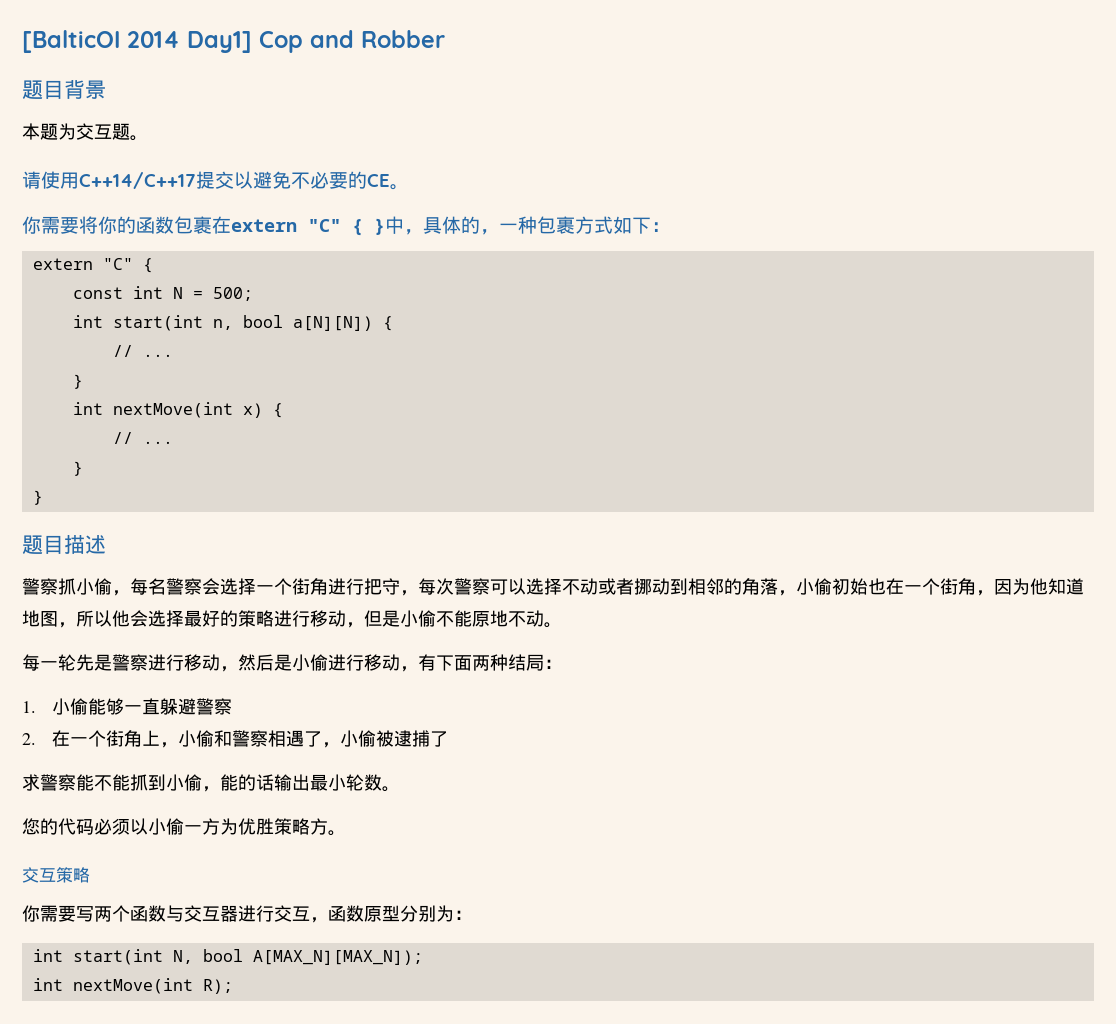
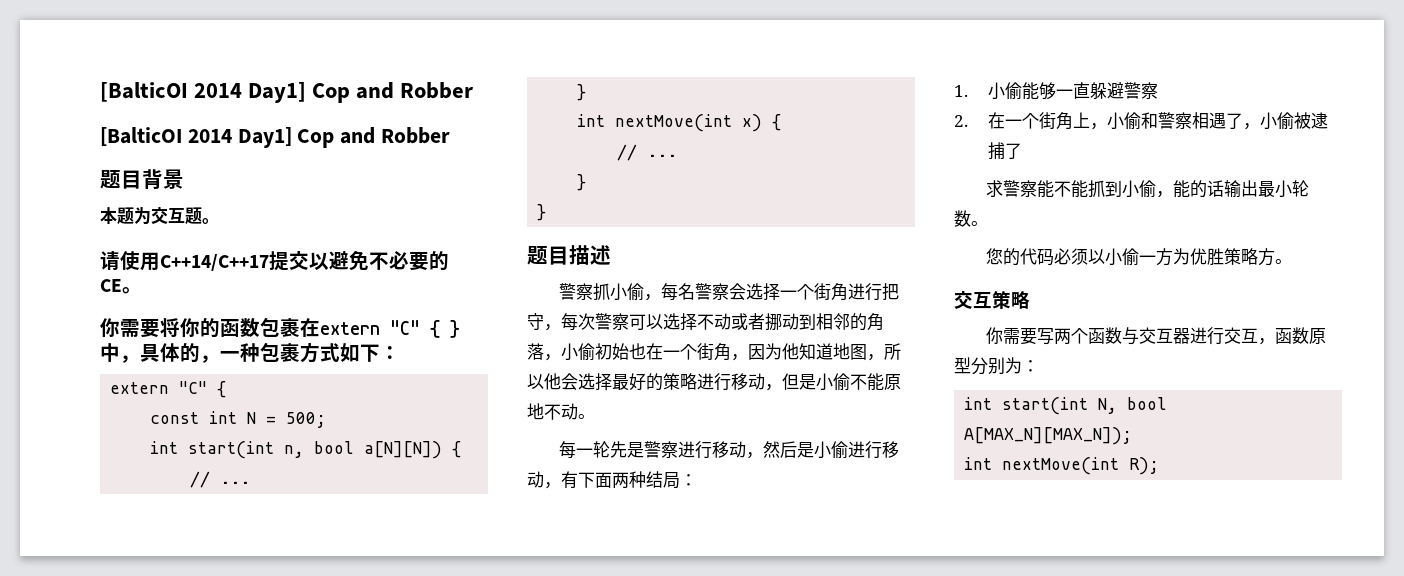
[22,30,445,53] [BalticOI 2014 Day1] Cop and Robber -> [100,82,474,103] [100,127,451,148] [BalticOI 2014 Day1] Cop and Robber // [BalticOI 2014 Day1] Cop and Robber

